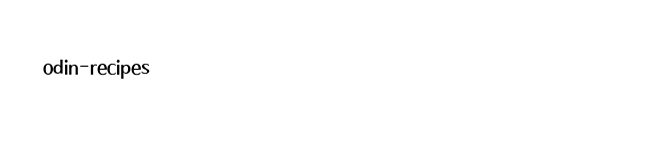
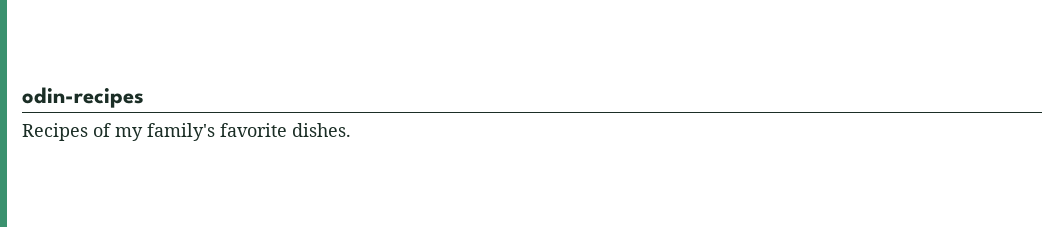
(151, 69) none -> [22,123,351,141] // Recipes of my family's favorite dishes.

